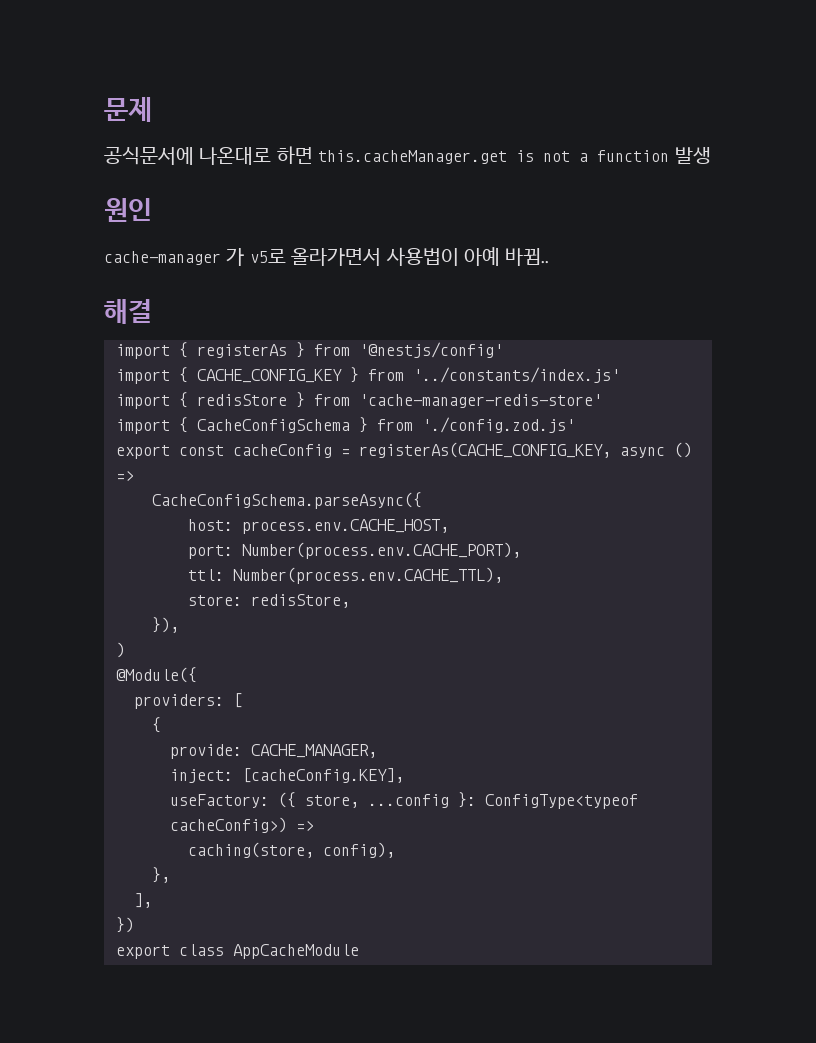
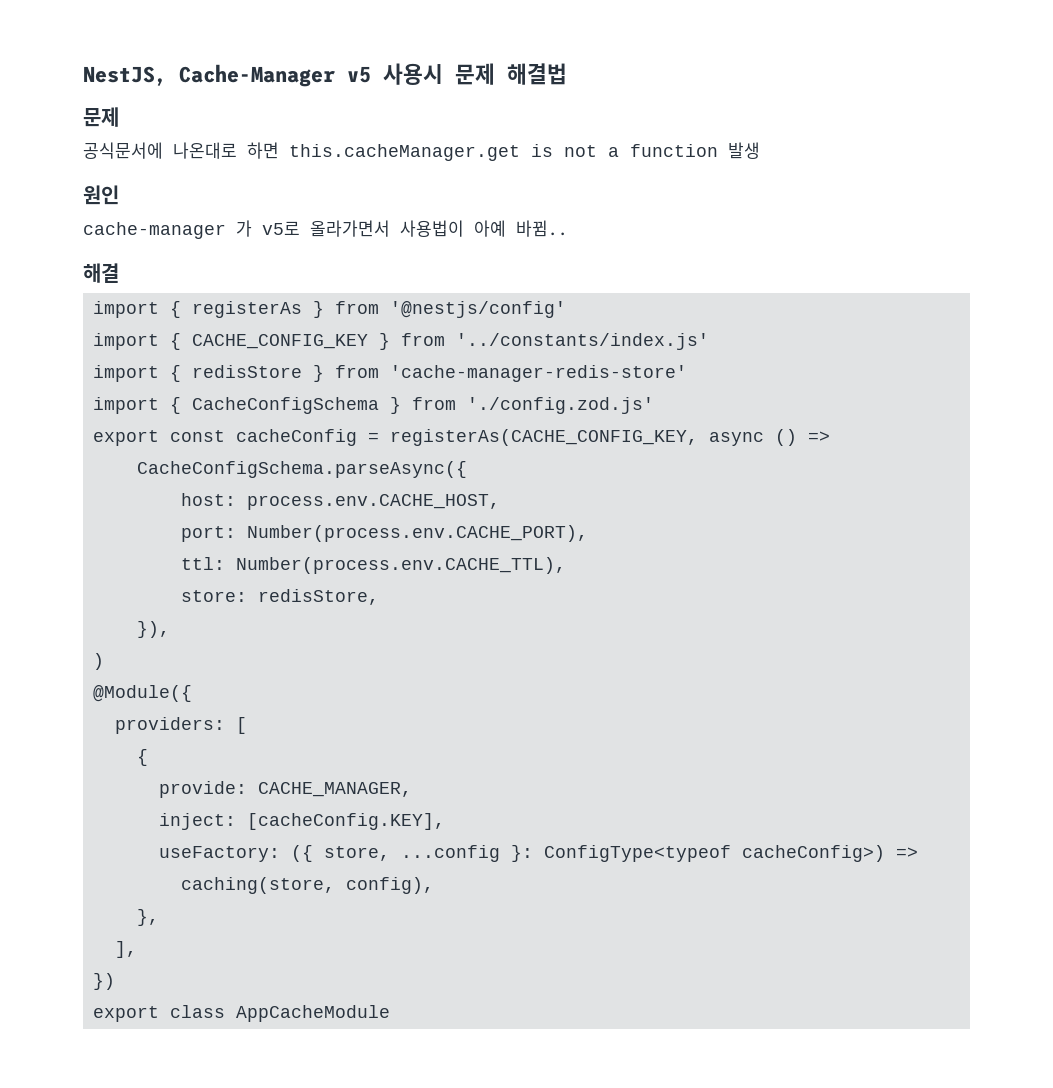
(104, 109) none -> [83,63,567,87] NestJS, Cache-Manager v5 사용시 문제 해결법 //

